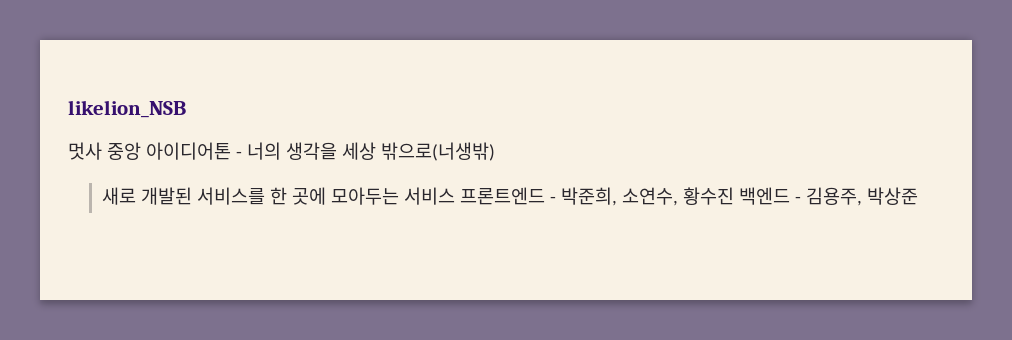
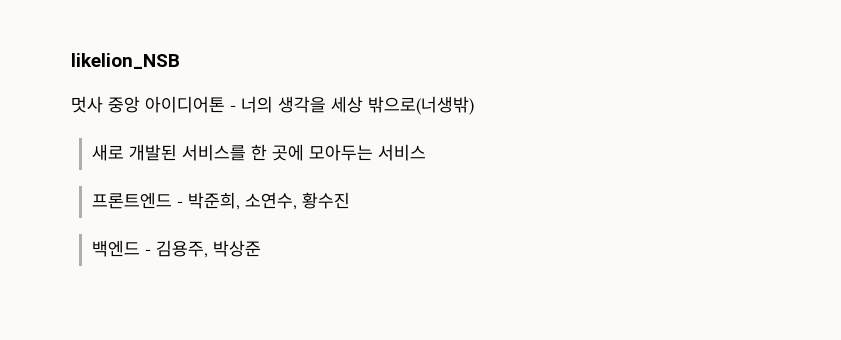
(455, 196) none -> (426, 152) //
(734, 196) none -> (350, 200) //

